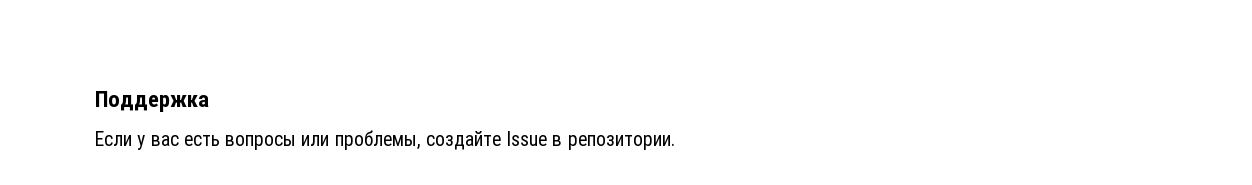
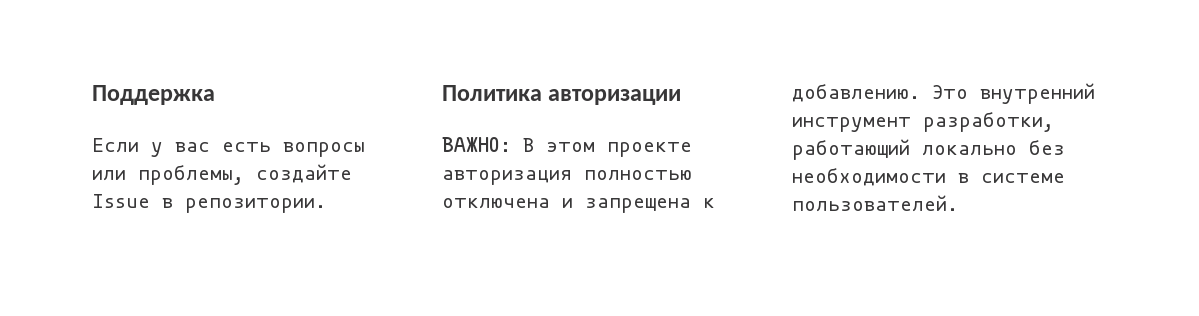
(675, 142) none -> [442,85,682,105] [442,137,692,157] [442,170,692,185] [442,198,715,213] [792,83,1095,104] [792,112,1054,132] [792,139,1065,160] [792,168,1065,186] [792,195,958,212] // Политика авторизации // ВАЖНО: В этом проекте авторизация полностью отключена и запрещена к добавлению. Это внутренний инструмент разработки, работающий локально без необходимости в системе пользователей.

